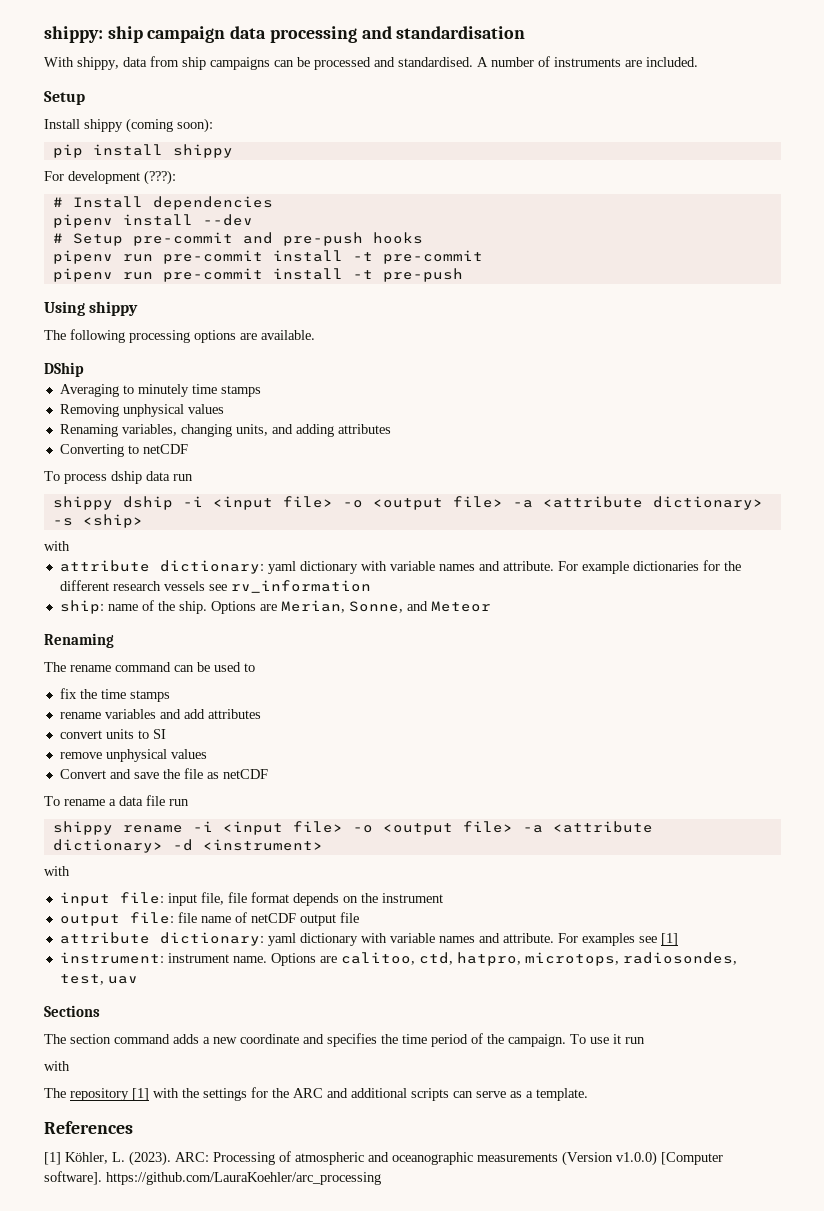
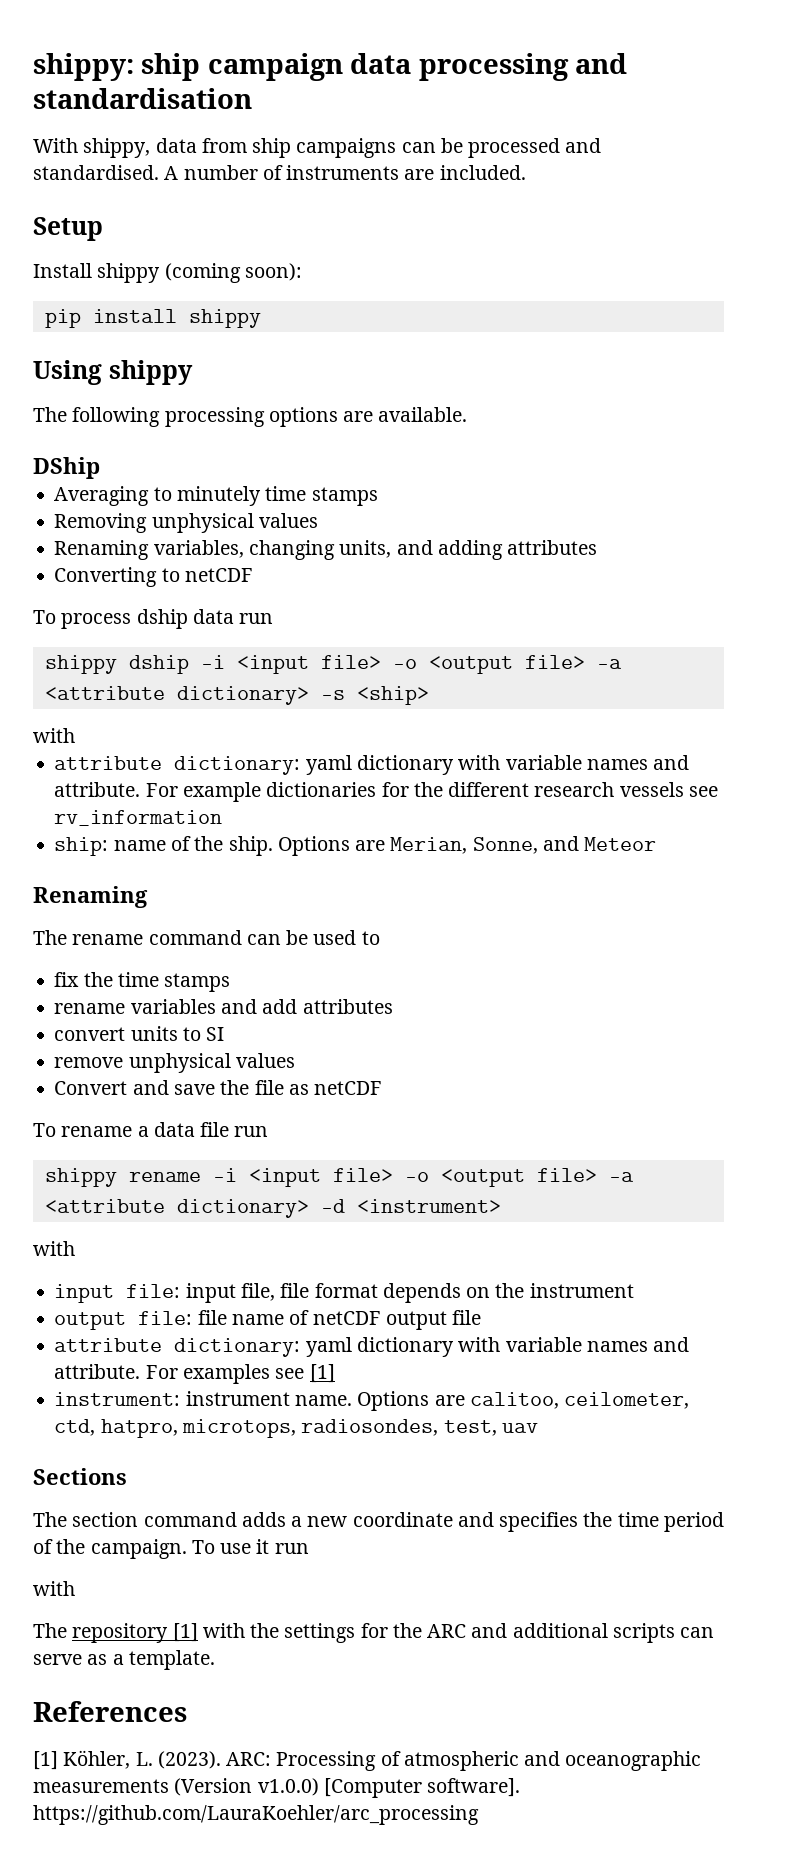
[44,170,176,185] [52,196,273,210] [52,214,253,228] [52,232,423,246] [52,250,483,264] [52,268,463,282] // For development (???): // # Install dependencies // pipenv install --dev // # Setup pre-commit and pre-push hooks // pipenv run pre-commit install -t pre-commit // pipenv run pre-commit install -t pre-push -> (261, 318) none
(415, 958) none -> [564,1392,690,1409] ceilometer,

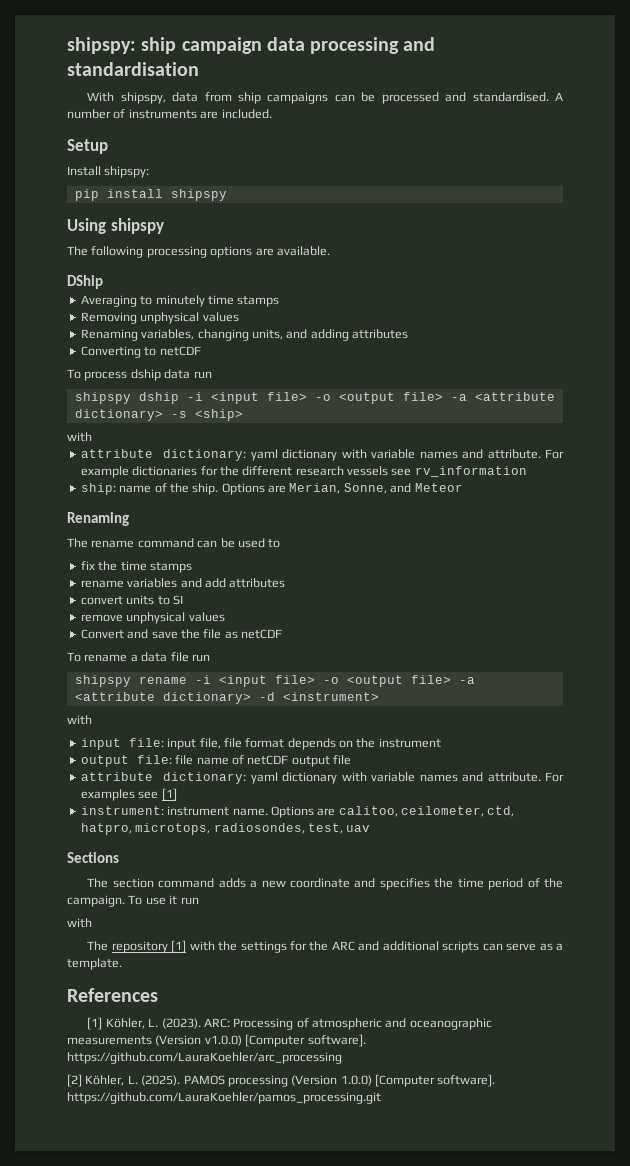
[33,53,134,81] shippy: -> [67,37,136,54] shipspy:
[83,138,151,158] shippy, -> [120,92,166,104] shipspy,
[97,263,302,283] shippy (coming soon): -> [104,166,150,178] shipspy:
[188,309,261,328] shippy -> [170,189,227,201] shipspy
[108,360,193,385] shippy -> [110,218,164,234] shipspy
[44,655,117,674] shippy -> [74,392,131,404] shipspy
[44,1168,117,1187] shippy -> [74,675,131,687] shipspy
(479, 1815) none -> [67,1074,496,1087] [67,1092,381,1104] // [2] Köhler, L. (2025). PAMOS processing (Version 1.0.0) [Computer software]. https://github.com/LauraKoehler/pamos_processing.git

